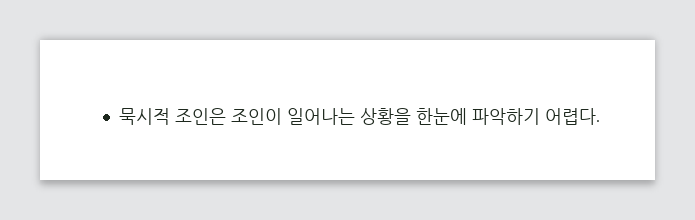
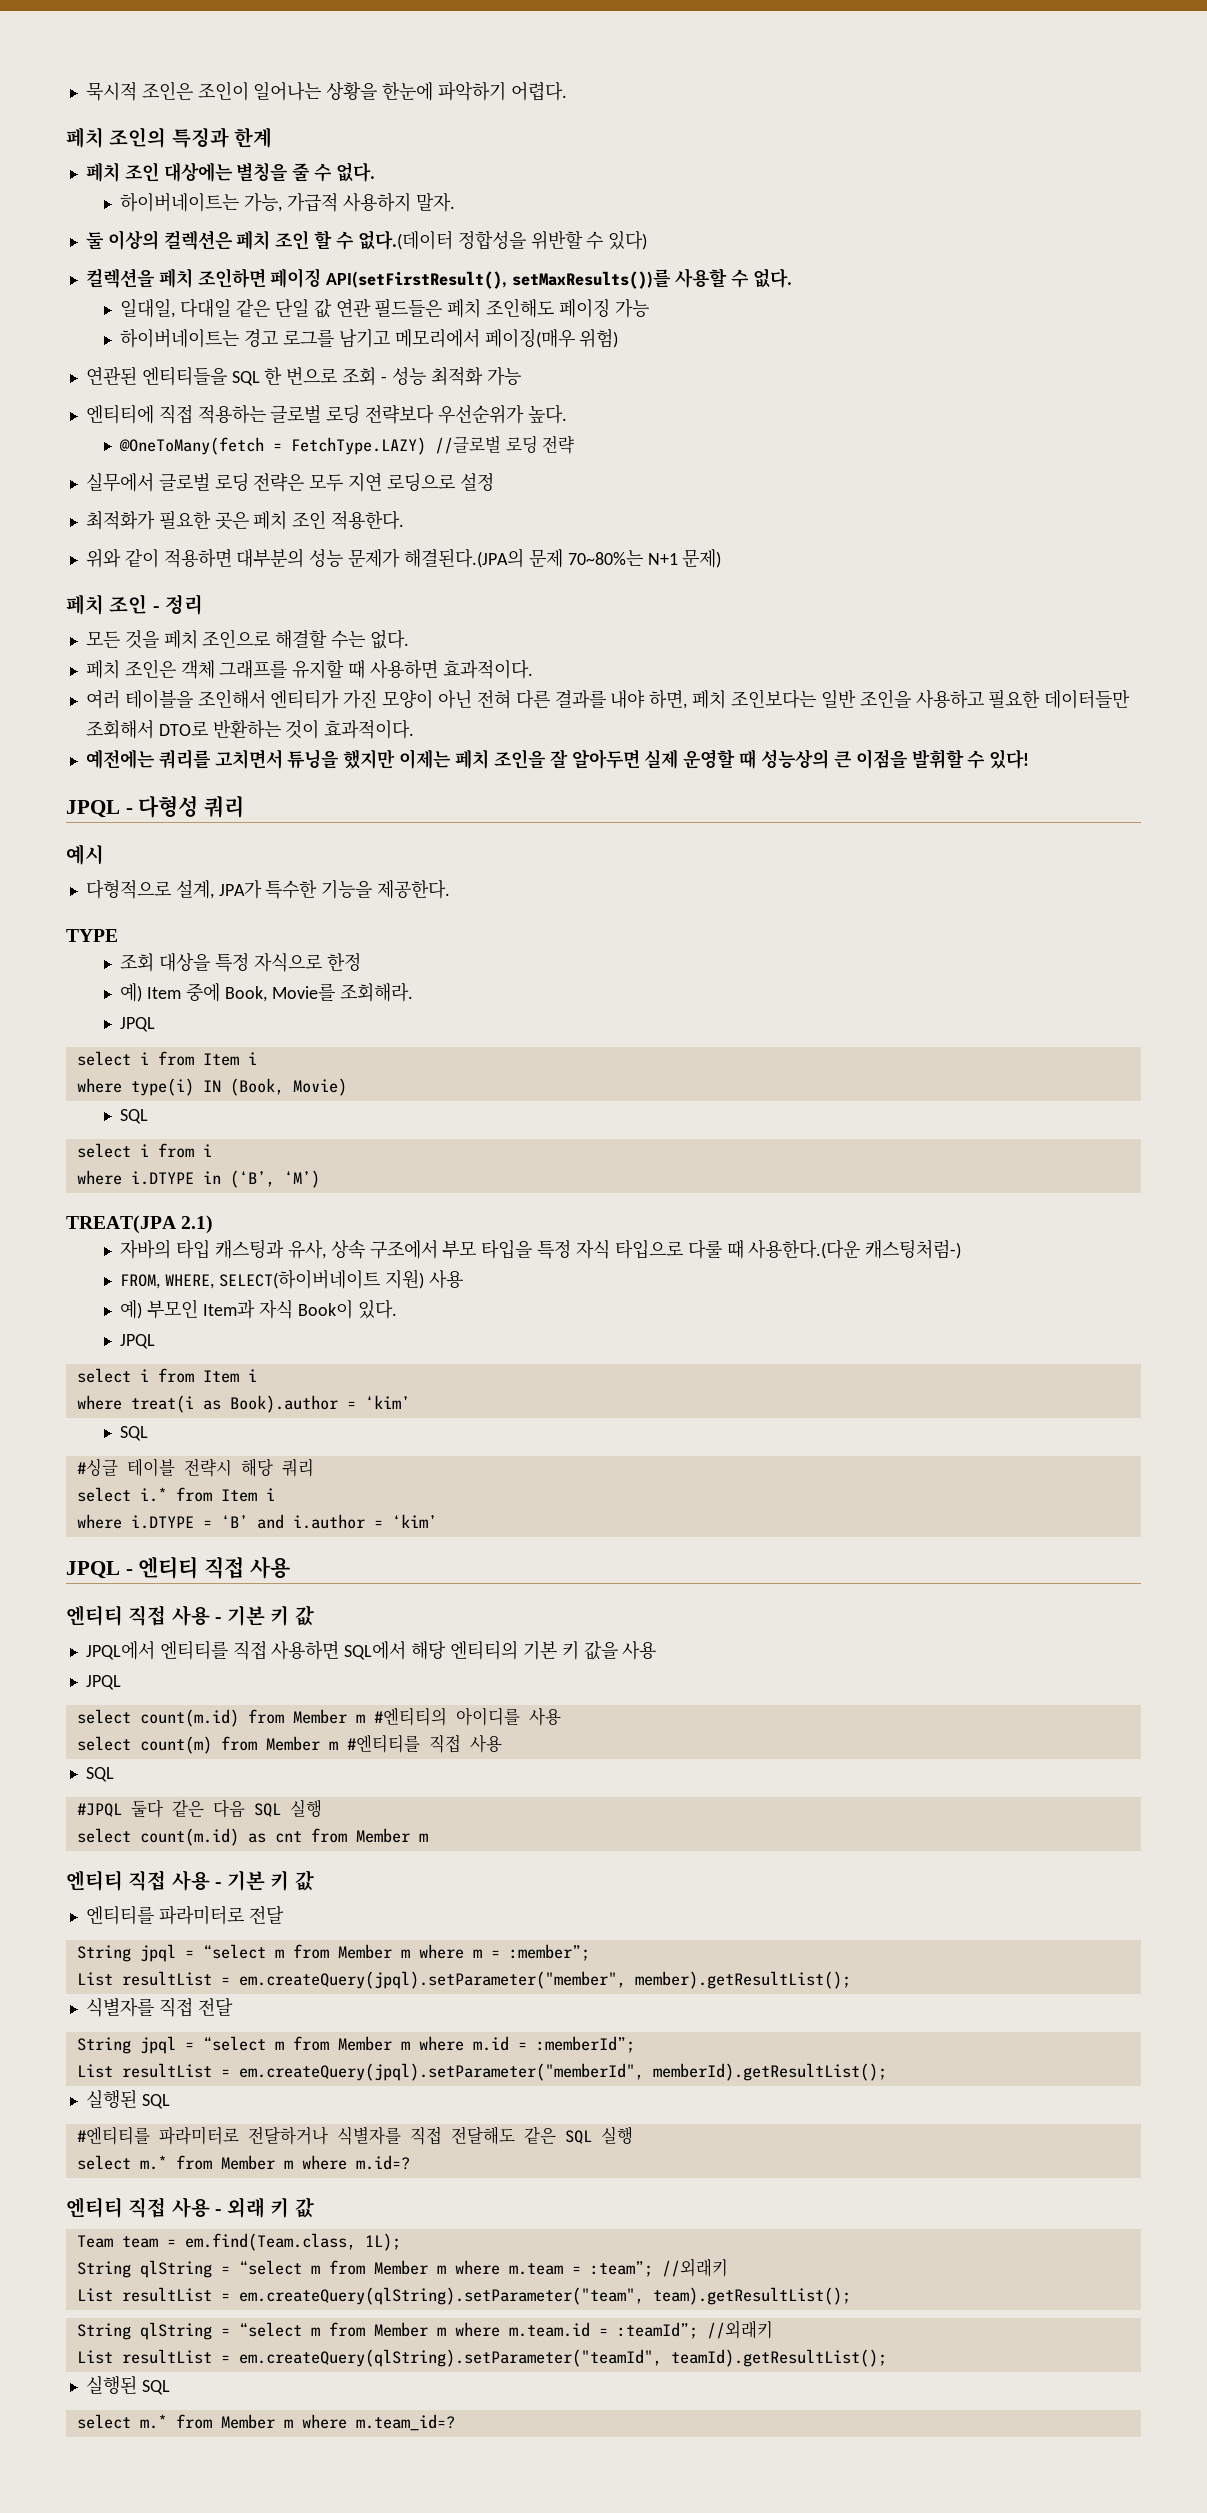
(600, 116) none -> [66,127,272,148] [85,162,375,182] [120,192,455,212] [85,230,648,250] [85,268,792,289] [120,298,649,318] [120,329,619,348] [85,367,521,386] [85,404,567,424] [119,435,575,455] [85,472,494,492] [85,510,405,530] [85,548,722,568] [66,594,203,615] [85,629,409,649] [85,659,533,679] [85,689,1131,709] [85,719,415,739] [85,749,1030,769] [66,795,245,818] [66,844,104,865] [85,879,451,899] [66,929,118,942] [120,952,361,972] [120,983,413,1002] [120,1017,156,1032] [76,1051,257,1066] [76,1078,347,1096] [120,1109,149,1124] [76,1143,212,1158] [76,1170,320,1188] [66,1215,214,1234] [120,1239,962,1259] [120,1269,463,1289] [120,1299,397,1319] [120,1334,156,1349] [76,1368,257,1383] [76,1395,410,1413] [120,1426,149,1441] [76,1458,314,1477] [76,1487,275,1502] [76,1514,437,1529] [66,1556,290,1579] [66,1605,314,1626] [85,1640,657,1660] [85,1675,121,1690] [76,1707,561,1727] [76,1734,502,1754] [85,1767,114,1782] [76,1799,322,1818] [76,1828,428,1846] [66,1870,314,1891] [85,1905,284,1925] [76,1944,590,1962] [76,1971,851,1989] [85,1997,233,2017] [76,2036,635,2054] [76,2063,887,2081] [85,2090,170,2109] [76,2126,633,2145] [76,2155,410,2170] [66,2197,314,2218] [76,2233,401,2251] [76,2258,728,2278] [76,2287,851,2305] [76,2320,773,2340] [76,2349,887,2367] [85,2376,170,2395] [76,2414,455,2431] // 페치 조인의 특징과 한계 // 페치 조인 대상에는 별칭을 줄 수 없다. // 하이버네이트는 가능, 가급적 사용하지 말자. // 둘 이상의 컬렉션은 페치 조인 할 수 없다.(데이터 정합성을 위반할 수 있다) // 컬렉션을 페치 조인하면 페이징 API(setFirstResult(), setMaxResults())를 사용할 수 없다. // 일대일, 다대일 같은 단일 값 연관 필드들은 페치 조인해도 페이징 가능 // 하이버네이트는 경고 로그를 남기고 메모리에서 페이징(매우 위험) // 연관된 엔티티들을 SQL 한 번으로 조회 - 성능 최적화 가능 // 엔티티에 직접 적용하는 글로벌 로딩 전략보다 우선순위가 높다. // @OneToMany(fetch = FetchType.LAZY) //글로벌 로딩 전략 // 실무에서 글로벌 로딩 전략은 모두 지연 로딩으로 설정 // 최적화가 필요한 곳은 페치 조인 적용한다. // 위와 같이 적용하면 대부분의 성능 문제가 해결된다.(JPA의 문제 70~80%는 N+1 문제) // 페치 조인 - 정리 // 모든 것을 페치 조인으로 해결할 수는 없다. // 페치 조인은 객체 그래프를 유지할 때 사용하면 효과적이다. // 여러 테이블을 조인해서 엔티티가 가진 모양이 아닌 전혀 다른 결과를 내야 하면, 페치 조인보다는 일반 조인을 사용하고 필요한 데이터들만 조회해서 DTO로 반환하는 것이 효과적이다. // 예전에는 쿼리를 고치면서 튜닝을 했지만 이제는 페치 조인을 잘 알아두면 실제 운영할 때 성능상의 큰 이점을 발휘할 수 있다! // JPQL - 다형성 쿼리 // 예시 // 다형적으로 설계, JPA가 특수한 기능을 제공한다. // TYPE // 조회 대상을 특정 자식으로 한정 // 예) Item 중에 Book, Movie를 조회해라. // JPQL // select i from Item i // where type(i) IN (Book, Movie) // SQL // select i from i // where i.DTYPE in (‘B’, ‘M’) // TREAT(JPA 2.1) // 자바의 타입 캐스팅과 유사, 상속 구조에서 부모 타입을 특정 자식 타입으로 다룰 때 사용한다.(다운 캐스팅처럼-) // FROM, WHERE, SELECT(하이버네이트 지원) 사용 // 예) 부모인 Item과 자식 Book이 있다. // JPQL // select i from Item i // where treat(i as Book).author = ‘kim’ // SQL // #싱글 테이블 전략시 해당 쿼리 // select i.* from Item i // where i.DTYPE = ‘B’ and i.author = ‘kim’ // JPQL - 엔티티 직접 사용 // 엔티티 직접 사용 - 기본 키 값 // JPQL에서 엔티티를 직접 사용하면 SQL에서 해당 엔티티의 기본 키 값을 사용 // JPQL // select count(m.id) from Member m #엔티티의 아이디를 사용 // select count(m) from Member m #엔티티를 직접 사용 // SQL // #JPQL 둘다 같은 다음 SQL 실행 // select count(m.id) as cnt from Member m // 엔티티 직접 사용 - 기본 키 값 // 엔티티를 파라미터로 전달 // String jpql = “select m from Member m where m = :member”; // List resultList = em.createQuery(jpql).setParameter("member", member).getResultList(); // 식별자를 직접 전달 // String jpql = “select m from Member m where m.id = :memberId”; // List resultList = em.createQuery(jpql).setParameter("memberId", memberId).getResultList(); // 실행된 SQL // #엔티티를 파라미터로 전달하거나 식별자를 직접 전달해도 같은 SQL 실행 // select m.* from Member m where m.id=? // 엔티티 직접 사용 - 외래 키 값 // Team team = em.find(Team.class, 1L); // String qlString = “select m from Member m where m.team = :team”; //외래키 // List resultList = em.createQuery(qlString).setParameter("team", team).getResultList(); // String qlString = “select m from Member m where m.team.id = :teamId”; //외래키 // List resultList = em.createQuery(qlString).setParameter("teamId", teamId).getResultList(); // 실행된 SQL // select m.* from Member m where m.team_id=?

